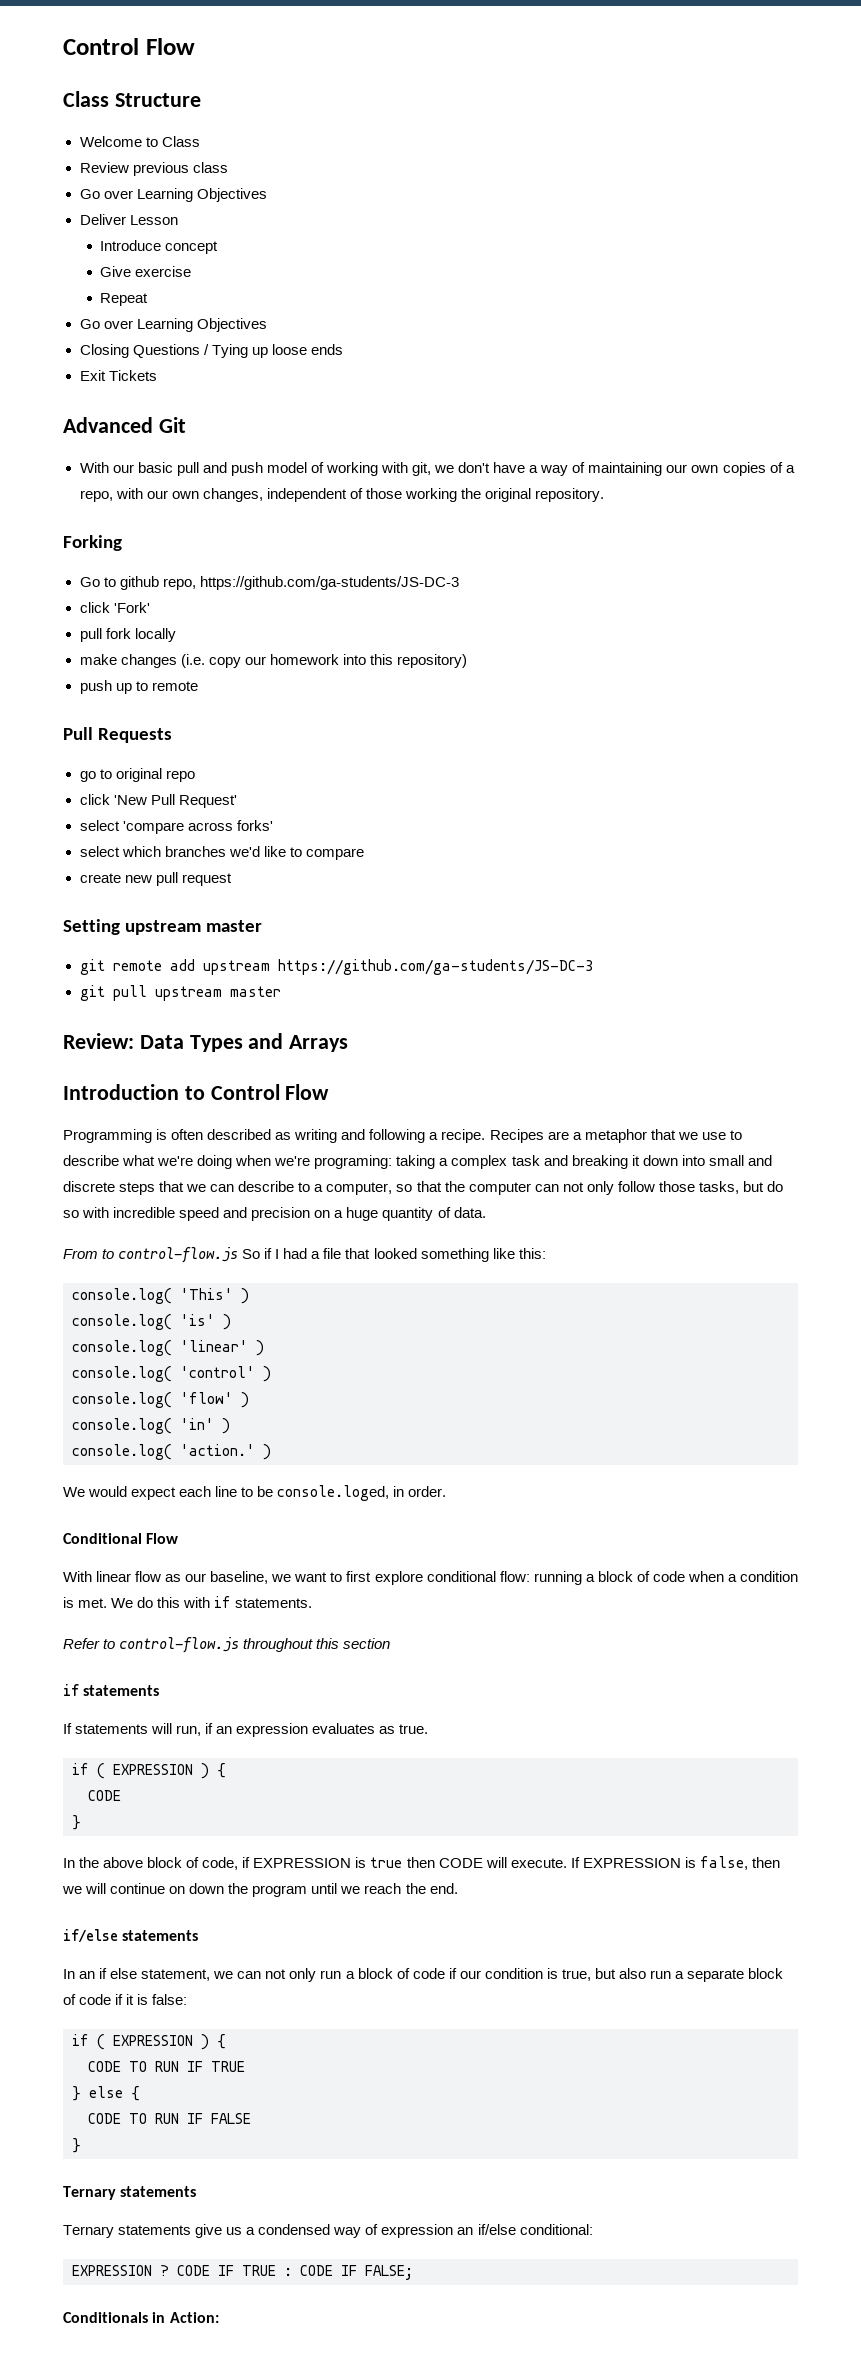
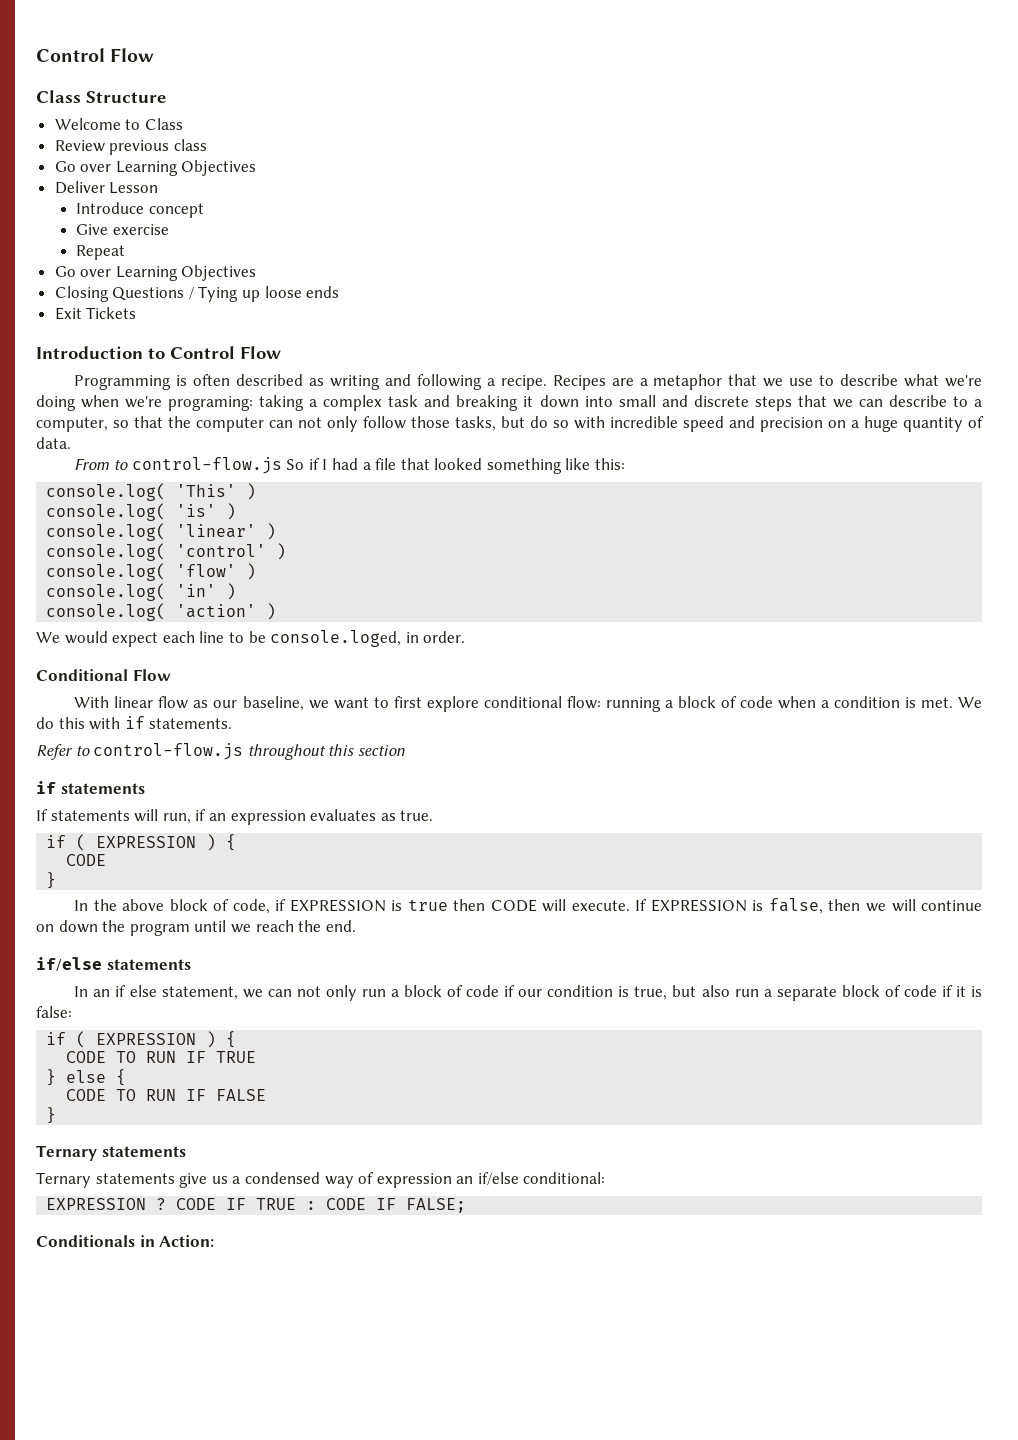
[63,417,186,433] [79,462,795,476] [79,488,605,502] [63,535,122,551] [79,576,459,590] [79,602,150,613] [79,628,176,642] [79,654,467,668] [79,680,198,694] [63,727,172,743] [79,768,195,782] [79,794,237,808] [79,820,273,834] [79,846,364,860] [79,872,232,886] [63,919,262,935] [79,959,593,975] [79,985,281,1001] [63,1033,349,1052] // Advanced Git // With our basic pull and push model of working with git, we don't have a way of maintaining our own copies of a repo, with our own changes, independent of those working the original repository. // Forking // Go to github repo, https://github.com/ga-students/JS-DC-3 // click 'Fork' // pull fork locally // make changes (i.e. copy our homework into this repository) // push up to remote // Pull Requests // go to original repo // click 'New Pull Request' // select 'compare across forks' // select which branches we'd like to compare // create new pull request // Setting upstream master // git remote add upstream https://github.com/ga-students/JS-DC-3 // git pull upstream master // Review: Data Types and Arrays -> (137, 313) none
[180,1444,255,1456] 'action.' -> [176,604,257,618] 'action'

